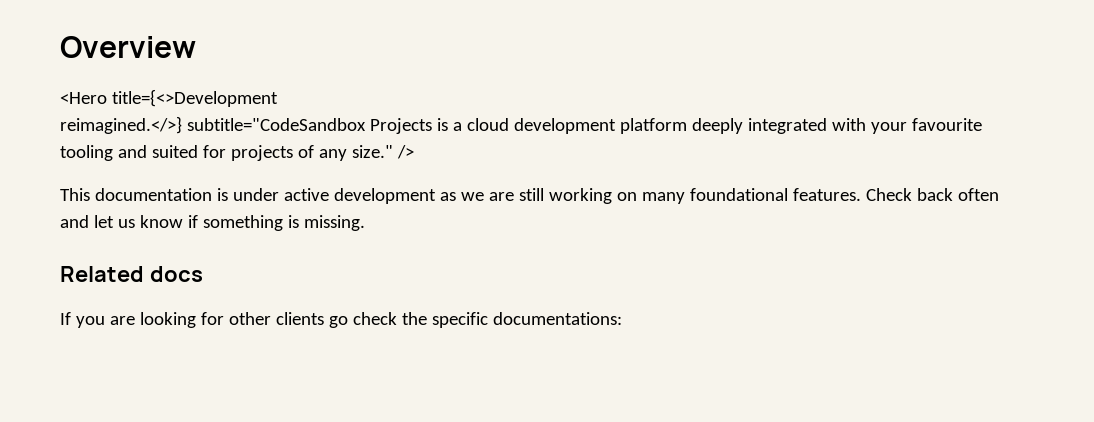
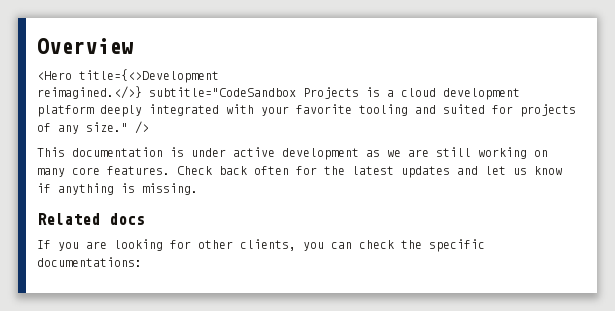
[911,118,982,131] favourite -> [296,104,352,114] favorite
[689,188,788,201] foundational -> [72,167,100,175] core
(999, 194) none -> [296,166,450,178] for the latest updates
[202,215,283,231] something -> [58,183,114,195] anything
[275,312,348,328] clients go -> [240,239,352,251] clients, you can

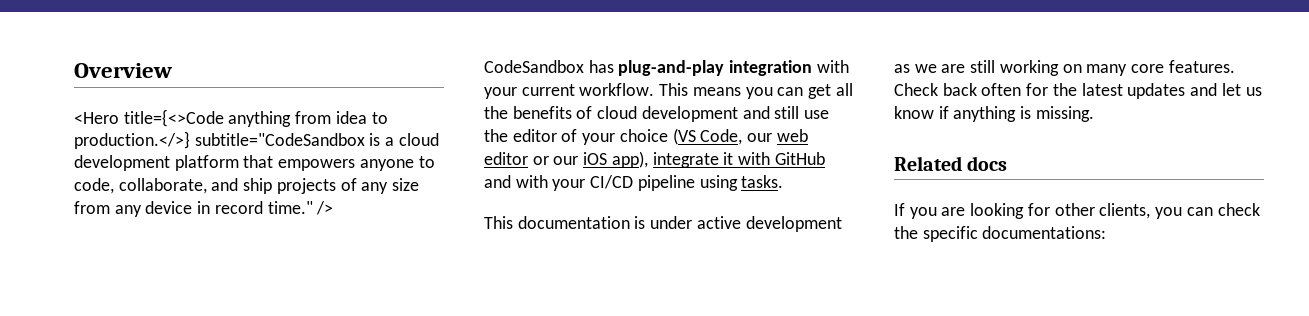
[79,69,219,83] [37,86,359,99] title={<>Development // reimagined.</>} subtitle="CodeSandbox Projects -> [123,109,388,127] [74,131,365,149] title={<>Code anything from idea to production.</>} subtitle="CodeSandbox
[100,104,576,117] [37,121,149,134] deeply integrated with your favorite tooling and suited for projects of any size." /> -> [243,155,435,171] [74,178,420,194] [74,201,334,217] [484,60,849,76] [484,83,853,99] [484,106,830,122] [484,128,808,145] [484,151,825,168] [484,175,784,191] that empowers anyone to code, collaborate, and ship projects of any size from any device in record time." /> // CodeSandbox has plug-and-play integration with your current workflow. This means you can get all the benefits of cloud development and still use the editor of your choice (VS Code, our web editor or our iOS app), integrate it with GitHub and with your CI/CD pipeline using tasks.

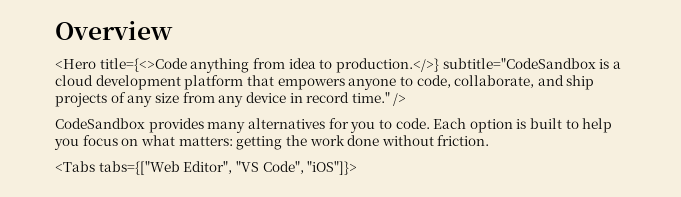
[588,60,849,76] [484,83,853,99] [484,106,830,122] [484,128,808,145] [484,151,825,168] [484,175,784,191] [484,216,842,232] [894,60,1235,76] [894,83,1262,99] [894,106,1094,122] [894,156,1008,171] [894,203,1260,219] [894,226,1107,242] has plug-and-play integration with your current workflow. This means you can get all the benefits of cloud development and still use the editor of your choice (VS Code, our web editor or our iOS app), integrate it with GitHub and with your CI/CD pipeline using tasks. // This documentation is under active development as we are still working on many core features. Check back often for the latest updates and let us know if anything is missing. // Related docs // If you are looking for other clients, you can check the specific documentations: -> [148,118,613,133] [54,135,490,150] [55,161,358,175] provides many alternatives for you to code. Each option is built to help you focus on what matters: getting the work done without friction. // <Tabs tabs={["Web Editor", "VS Code", "iOS"]}>

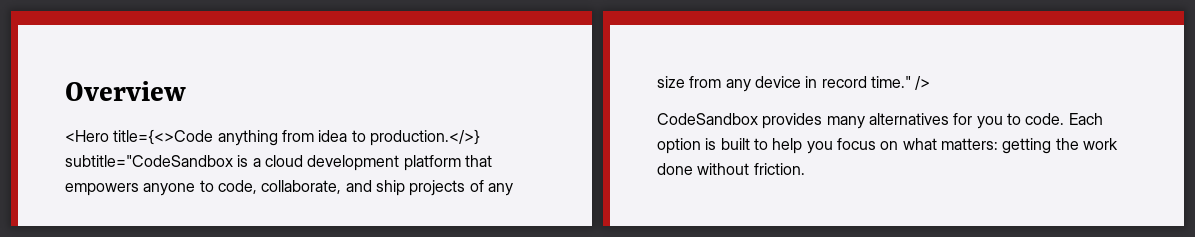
[55,161,358,175] // <Tabs tabs={["Web Editor", "VS Code", "iOS"]}> -> (805, 169) none

